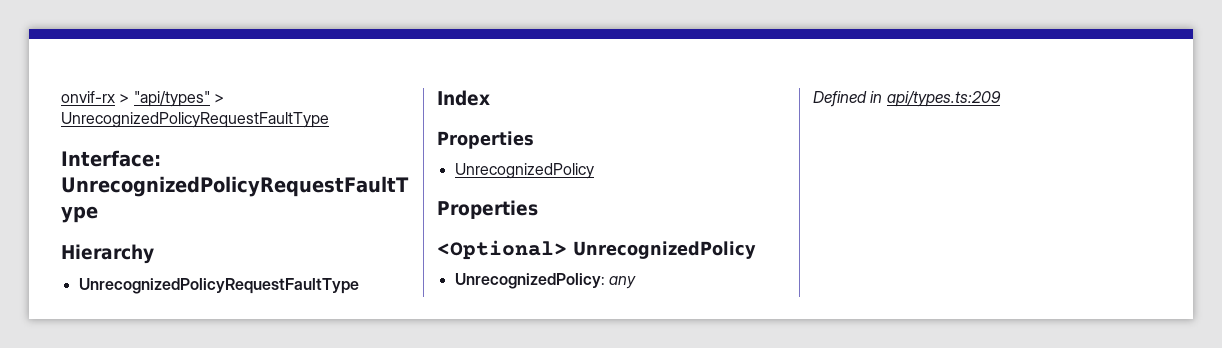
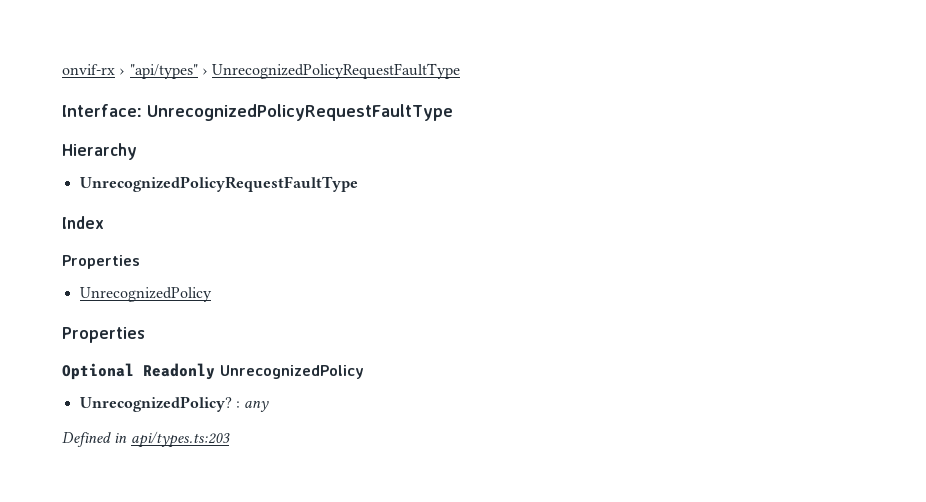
[119,91,224,107] > "api/types" > -> [119,64,208,79] › "api/types" ›
[437,240,756,260] [454,273,605,289] <Optional> UnrecognizedPolicy // UnrecognizedPolicy: -> [62,363,364,380] [79,396,240,412] Optional Readonly UnrecognizedPolicy // UnrecognizedPolicy? :
[886,91,1001,107] api/types.ts:209 -> [130,431,230,448] api/types.ts:203

